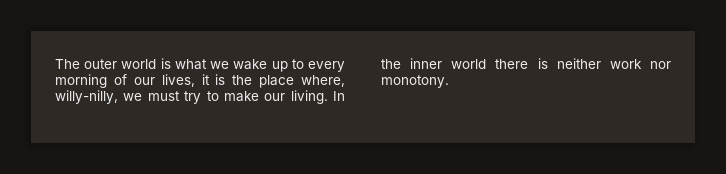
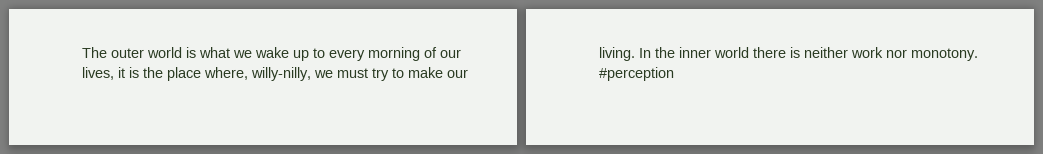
(449, 81) none -> [599,67,674,81] #perception

